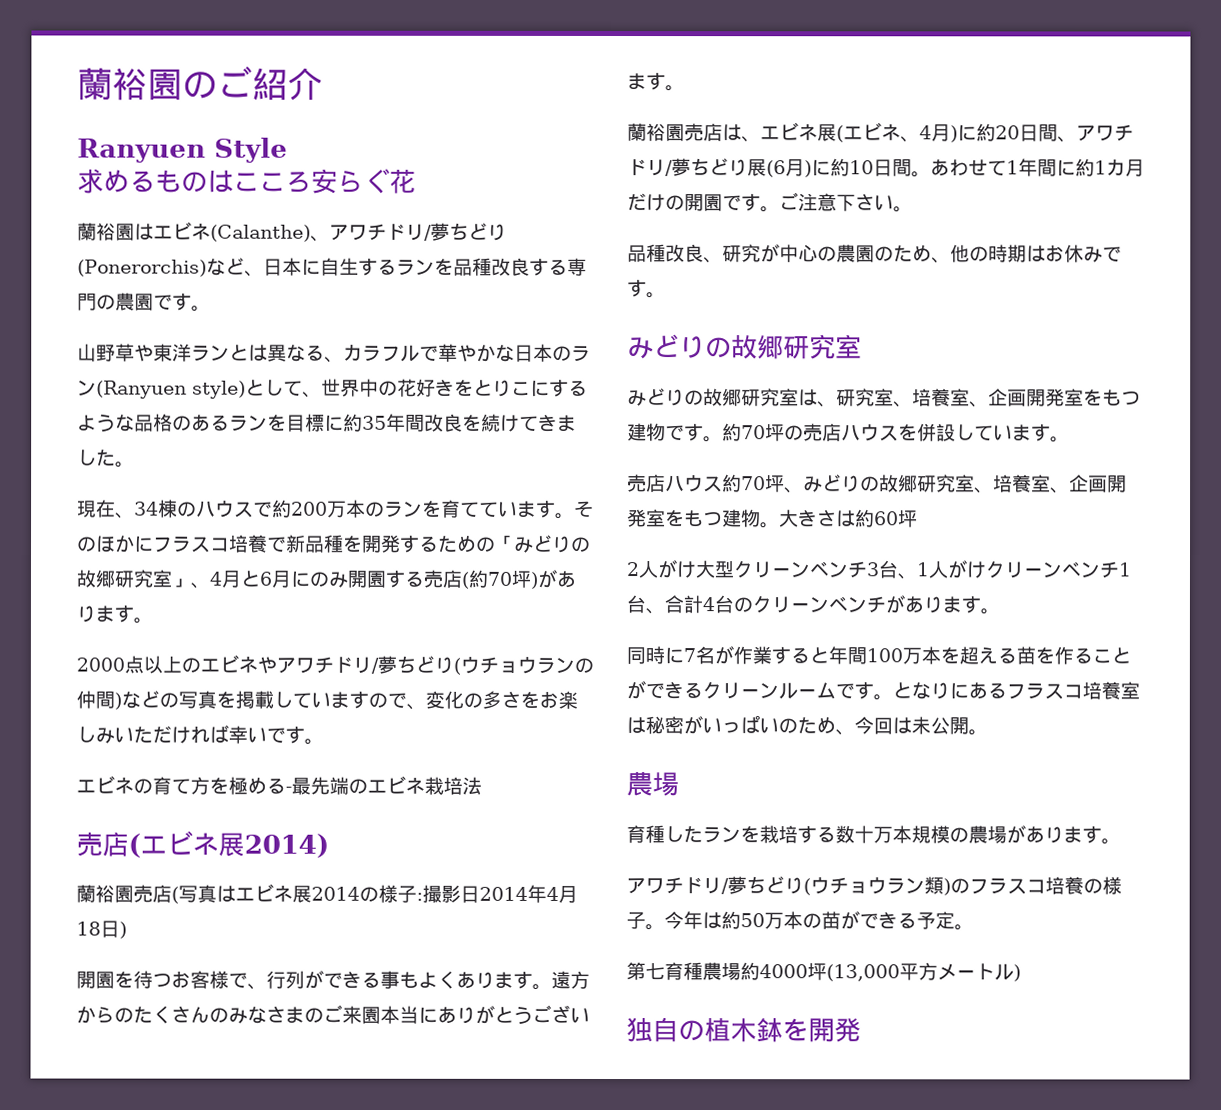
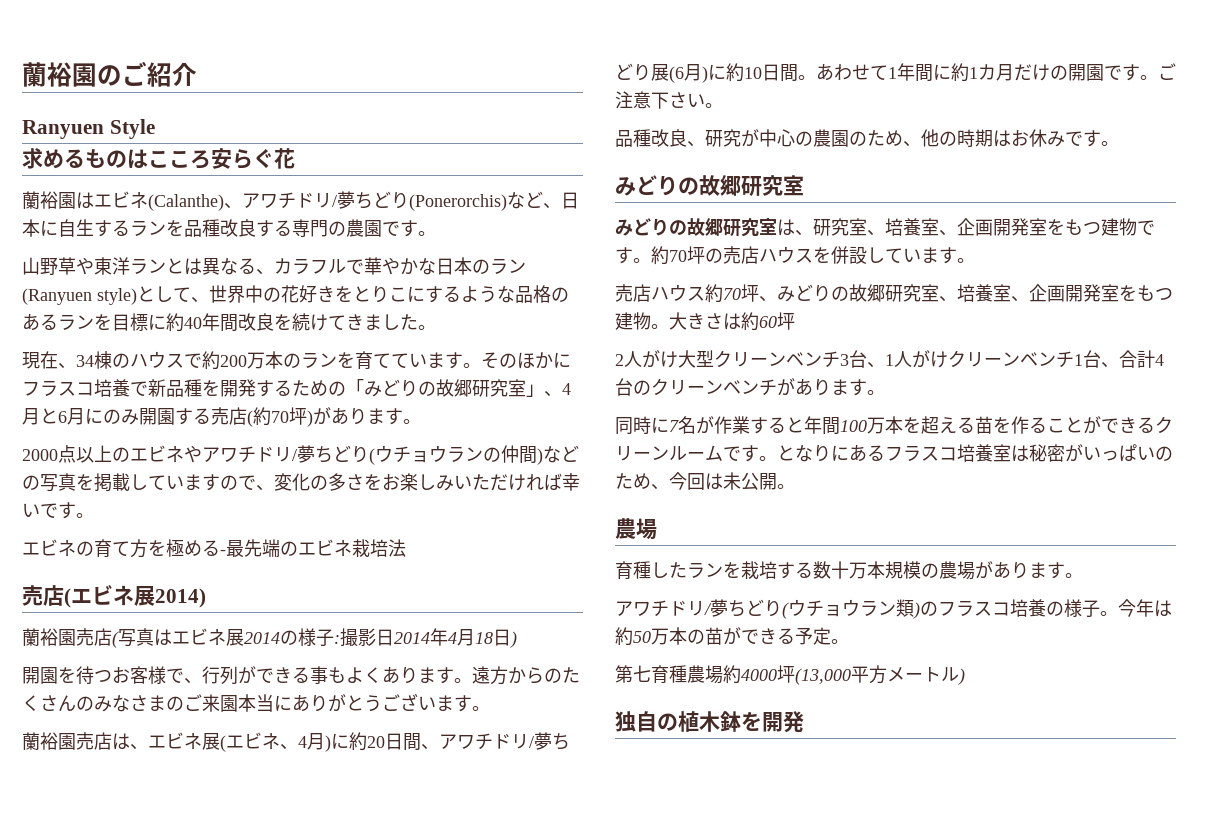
[362,415,387,430] 35 -> [184,317,202,329] 40

